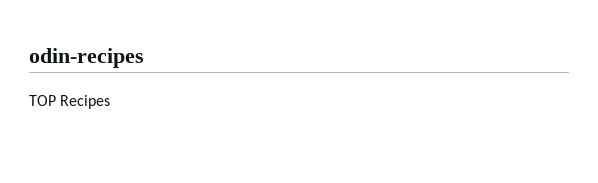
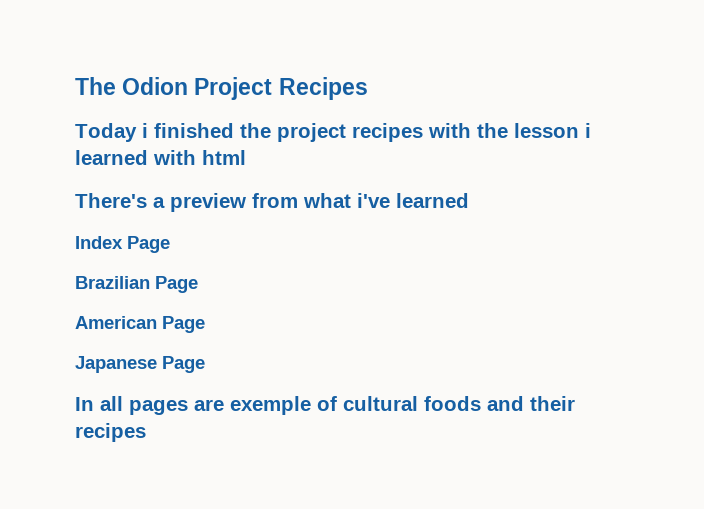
[29,48,144,68] [29,95,111,109] odin-recipes // TOP Recipes -> [75,77,368,100] [75,123,591,142] [75,150,246,165] [75,193,469,212] [75,236,170,253] [75,276,198,293] [75,316,205,333] [75,356,205,373] [75,396,575,415] [75,423,146,442] The Odion Project Recipes // Today i finished the project recipes with the lesson i learned with html // There's a preview from what i've learned // Index Page // Brazilian Page // American Page // Japanese Page // In all pages are exemple of cultural foods and their recipes

